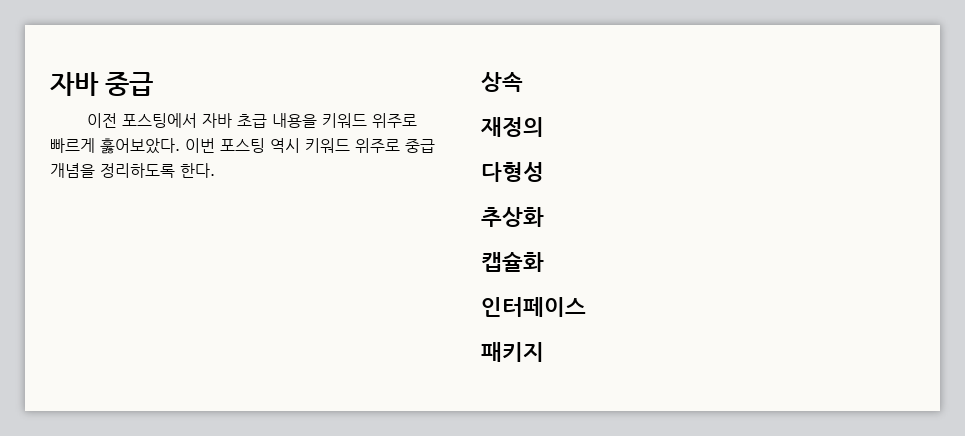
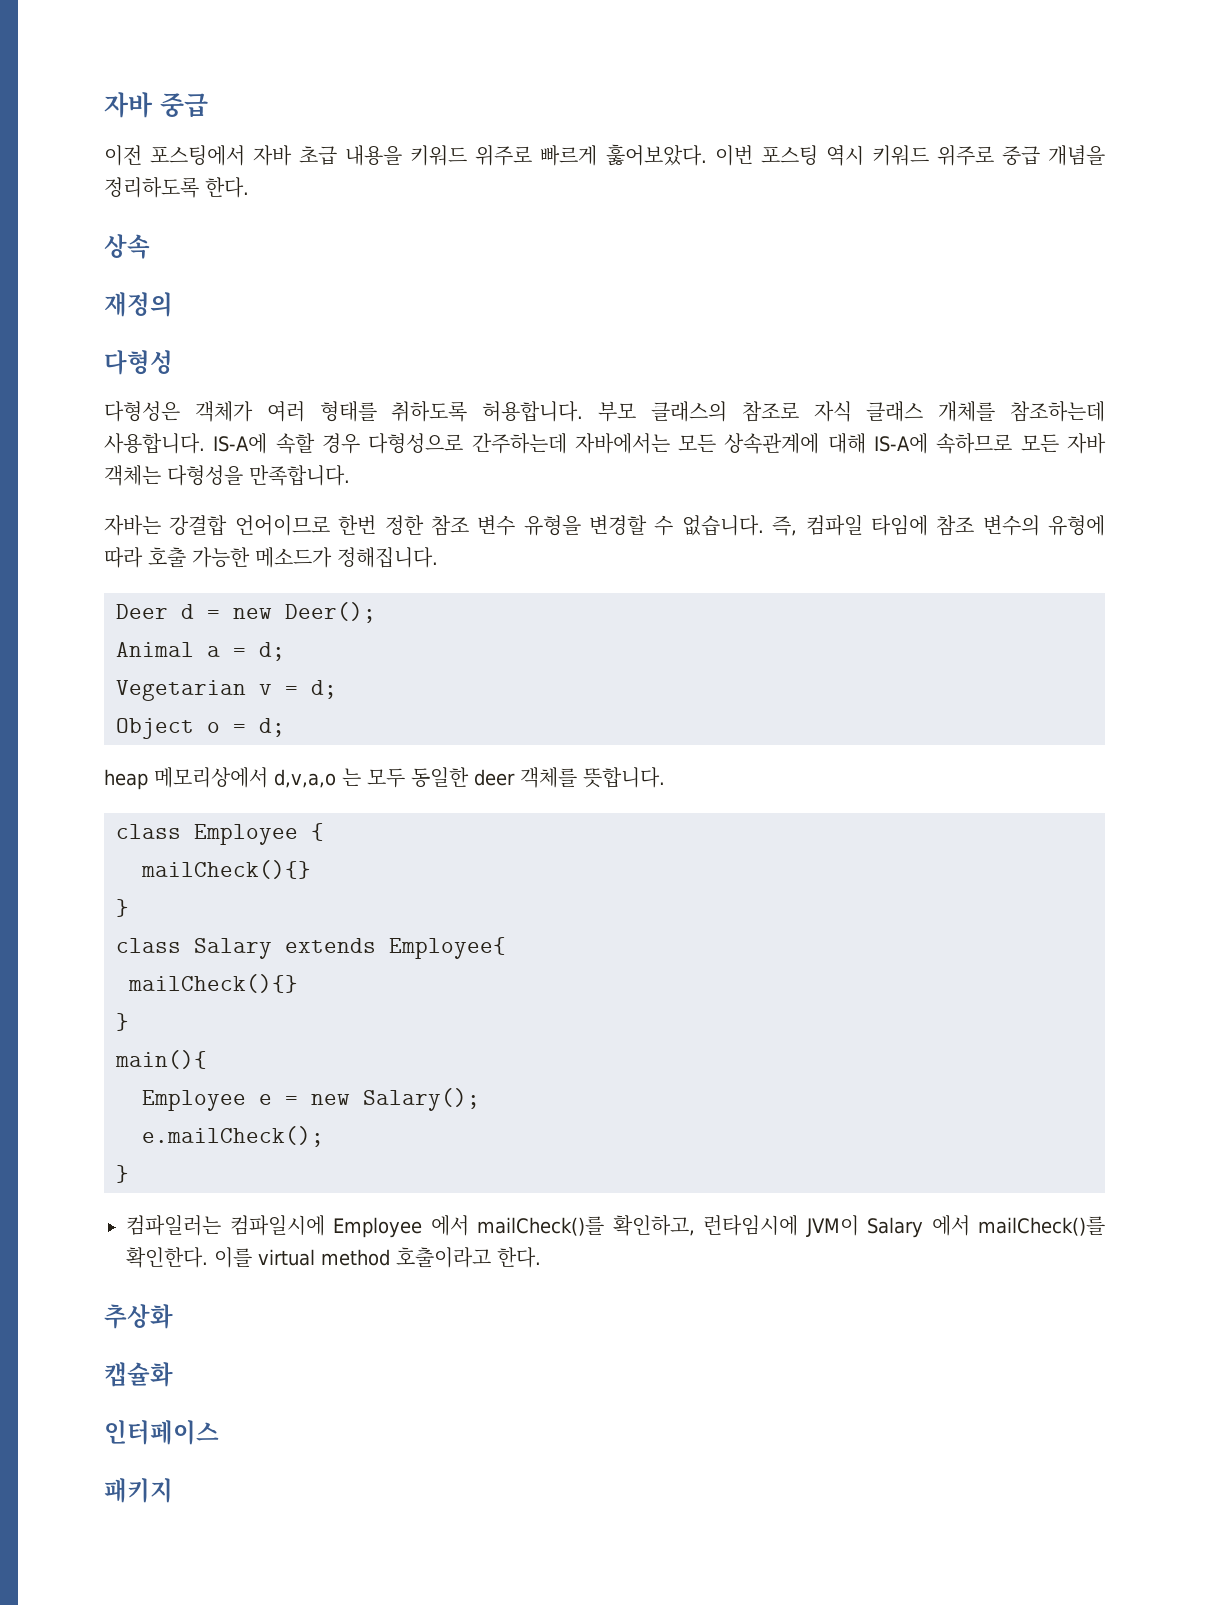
(544, 172) none -> [104,401,1106,422] [104,433,1106,454] [104,465,350,486] [104,515,1105,536] [104,547,438,568] [116,602,376,623] [116,642,285,661] [116,680,337,701] [116,718,285,739] [104,767,665,790] [116,823,324,845] [141,860,311,879] [116,899,129,917] [116,937,506,959] [128,974,298,993] [116,1013,129,1031] [115,1050,207,1069] [142,1088,480,1111] [142,1126,324,1147] [116,1165,129,1183] [126,1215,1105,1238] [126,1247,541,1268] // 다형성은 객체가 여러 형태를 취하도록 허용합니다. 부모 클래스의 참조로 자식 클래스 개체를 참조하는데 사용합니다. IS-A에 속할 경우 다형성으로 간주하는데 자바에서는 모든 상속관계에 대해 IS-A에 속하므로 모든 자바 객체는 다형성을 만족합니다. // 자바는 강결합 언어이므로 한번 정한 참조 변수 유형을 변경할 수 없습니다. 즉, 컴파일 타임에 참조 변수의 유형에 따라 호출 가능한 메소드가 정해집니다. // Deer d = new Deer(); // Animal a = d; // Vegetarian v = d; // Object o = d; // heap 메모리상에서 d,v,a,o 는 모두 동일한 deer 객체를 뜻합니다. // class Employee { // mailCheck(){} // } // class Salary extends Employee{ // mailCheck(){} // } // main(){ // Employee e = new Salary(); // e.mailCheck(); // } // 컴파일러는 컴파일시에 Employee 에서 mailCheck()를 확인하고, 런타임시에 JVM이 Salary 에서 mailCheck()를 확인한다. 이를 virtual method 호출이라고 한다.

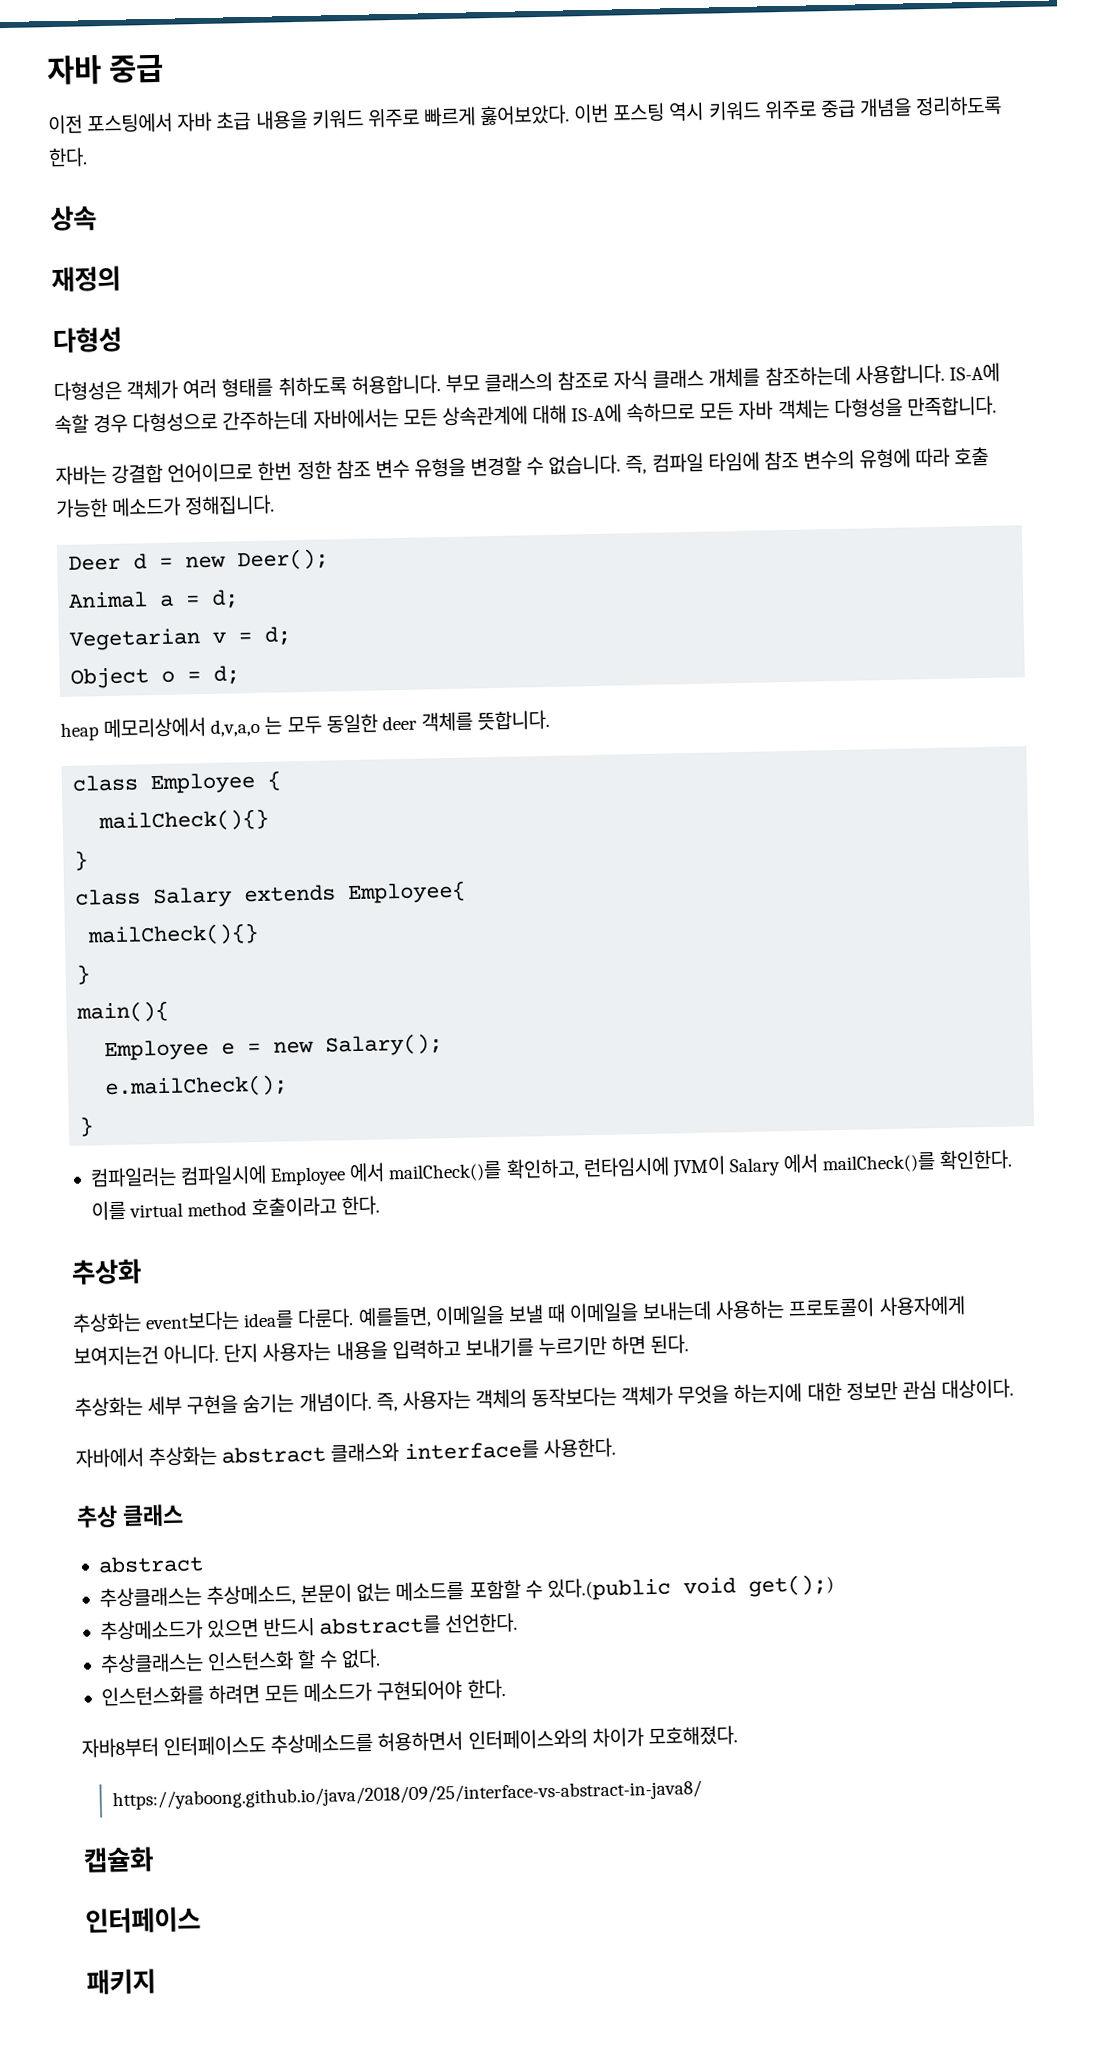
(173, 1316) none -> [72,1295,965,1333] [73,1334,690,1366] [74,1378,1014,1417] [75,1437,616,1468] [76,1503,184,1528] [97,1555,204,1574] [98,1574,834,1608] [99,1612,519,1641] [99,1648,382,1674] [100,1679,506,1707] [81,1725,738,1758] [111,1780,702,1811] // 추상화는 event보다는 idea를 다룬다. 예를들면, 이메일을 보낼 때 이메일을 보내는데 사용하는 프로토콜이 사용자에게 보여지는건 아니다. 단지 사용자는 내용을 입력하고 보내기를 누르기만 하면 된다. // 추상화는 세부 구현을 숨기는 개념이다. 즉, 사용자는 객체의 동작보다는 객체가 무엇을 하는지에 대한 정보만 관심 대상이다. // 자바에서 추상화는 abstract 클래스와 interface를 사용한다. // 추상 클래스 // abstract // 추상클래스는 추상메소드, 본문이 없는 메소드를 포함할 수 있다.(public void get();) // 추상메소드가 있으면 반드시 abstract를 선언한다. // 추상클래스는 인스턴스화 할 수 없다. // 인스턴스화를 하려면 모든 메소드가 구현되어야 한다. // 자바8부터 인터페이스도 추상메소드를 허용하면서 인터페이스와의 차이가 모호해졌다. // https://yaboong.github.io/java/2018/09/25/interface-vs-abstract-in-java8/

